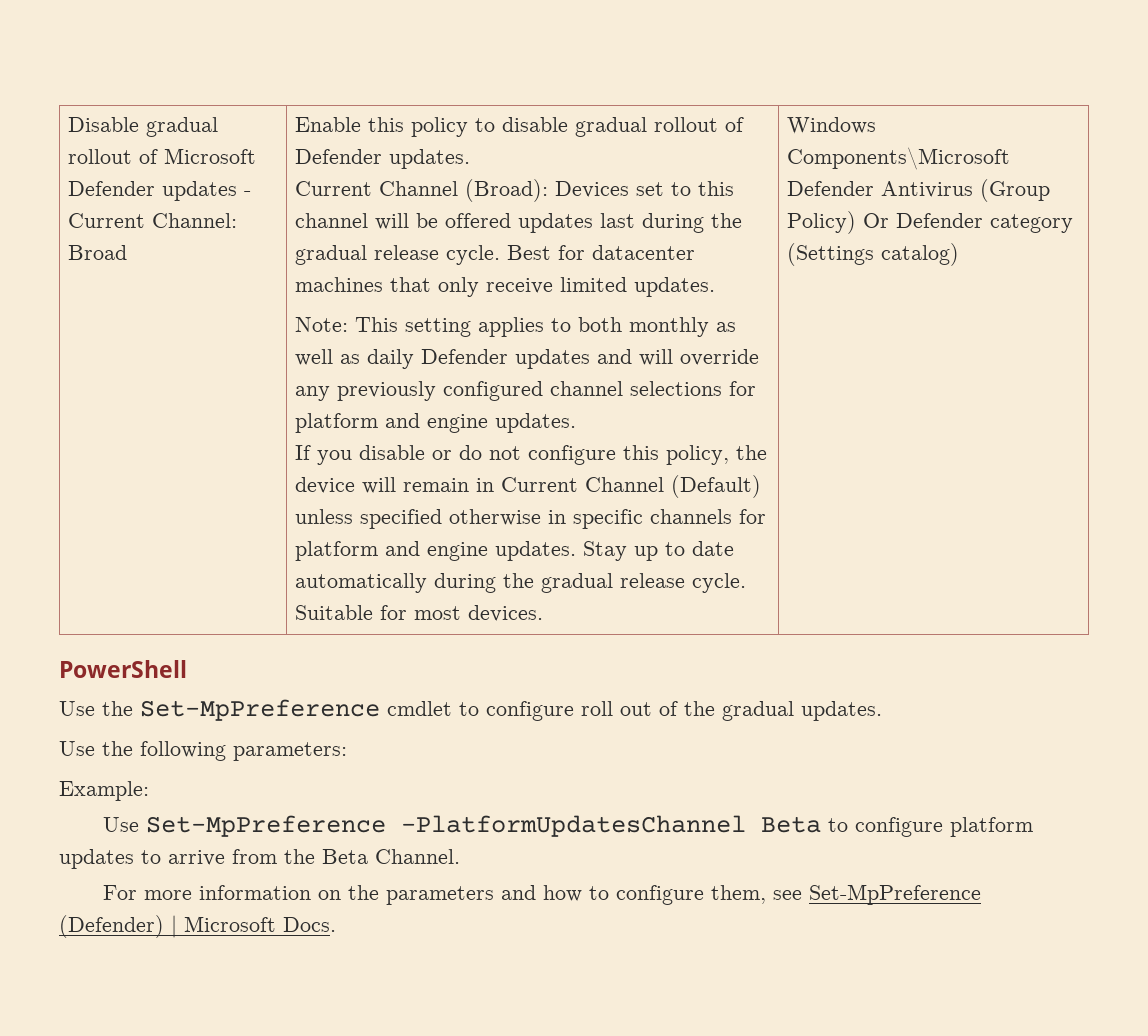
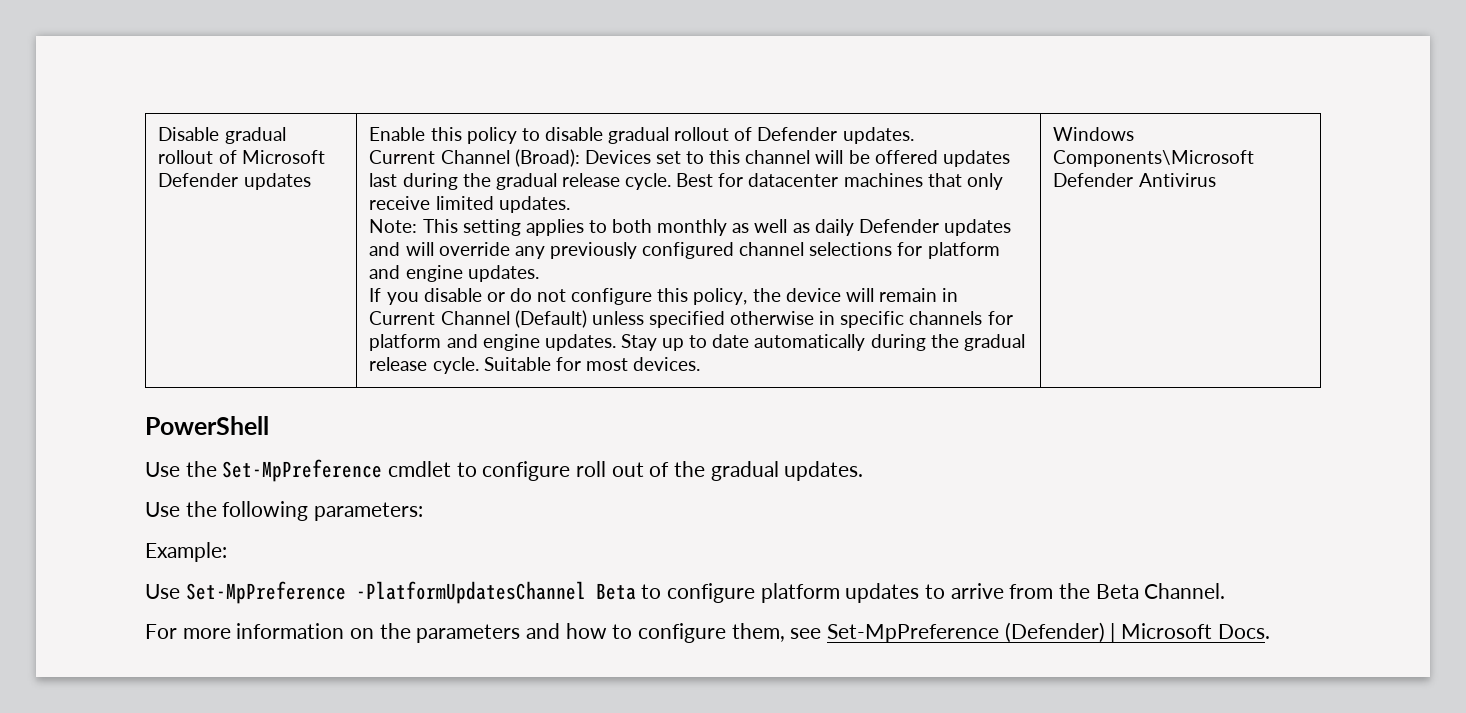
[244,191,252,196] [68,213,238,228] [68,245,128,260] - Current Channel: Broad -> (311, 181) none
[980,179,1051,202] [787,211,1074,234] [787,243,960,266] (Group Policy) Or Defender category (Settings catalog) -> (1216, 180) none

